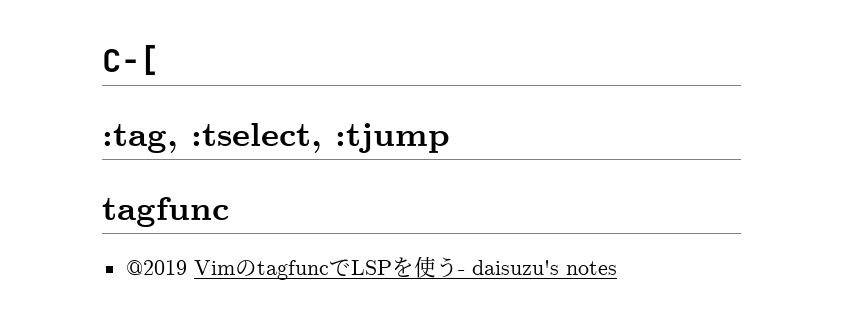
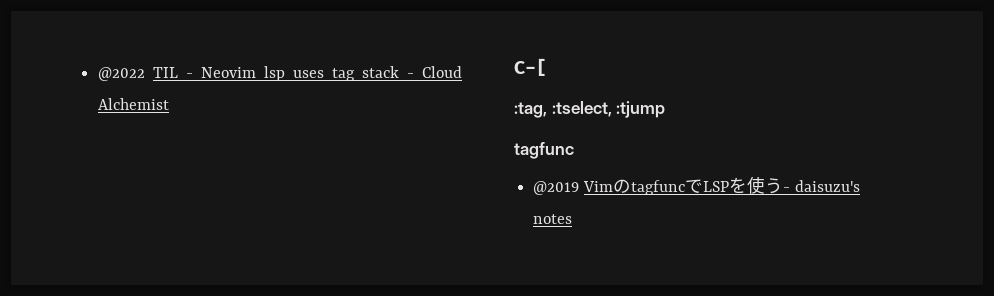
(102, 60) none -> [98,66,462,81] [98,98,170,110] @2022 TIL - Neovim lsp uses tag stack - Cloud Alchemist //

